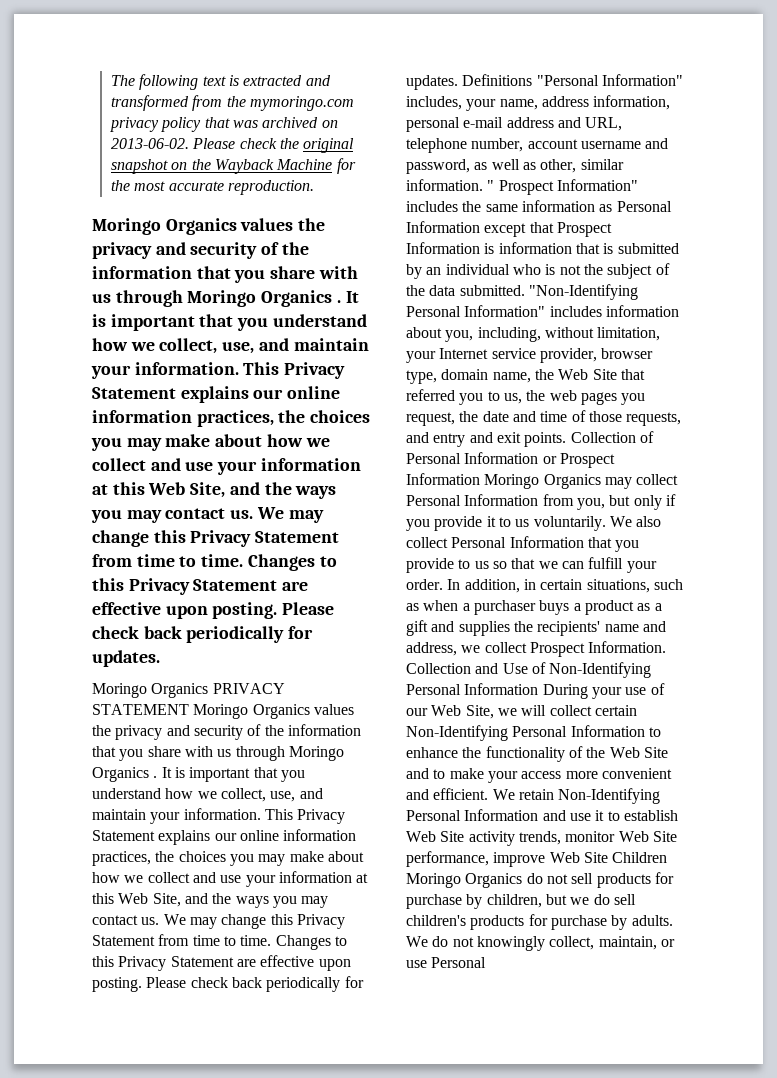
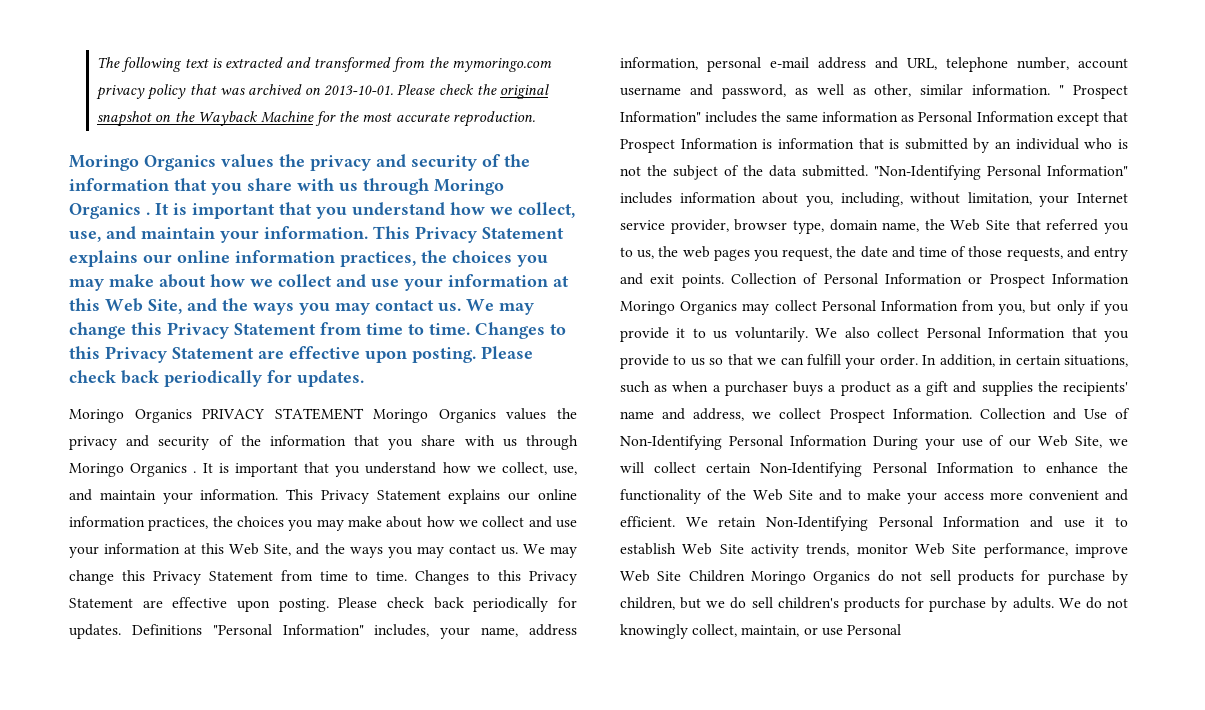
[111,138,190,149] 2013-06-02. -> [324,85,394,96] 2013-10-01.

